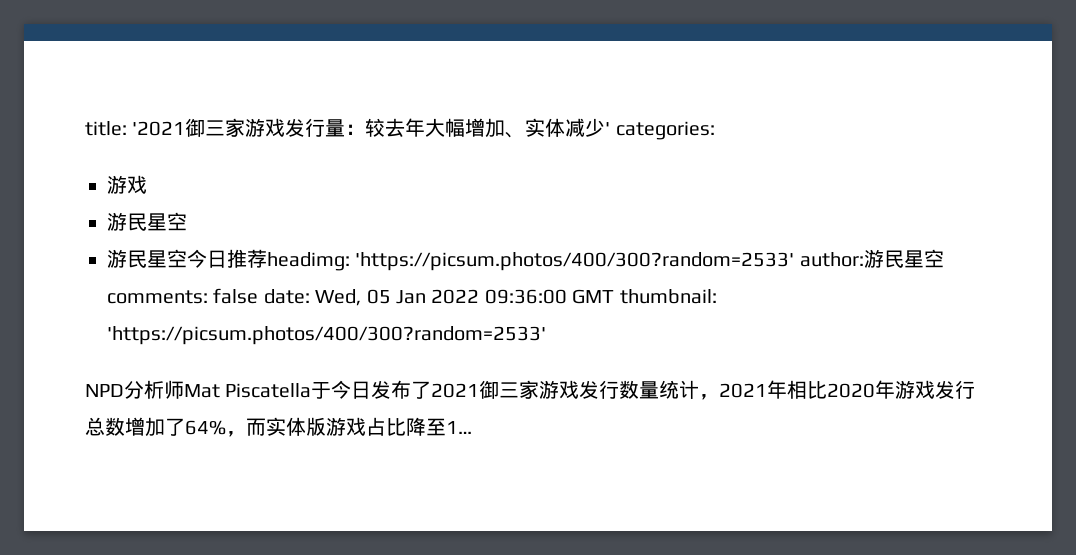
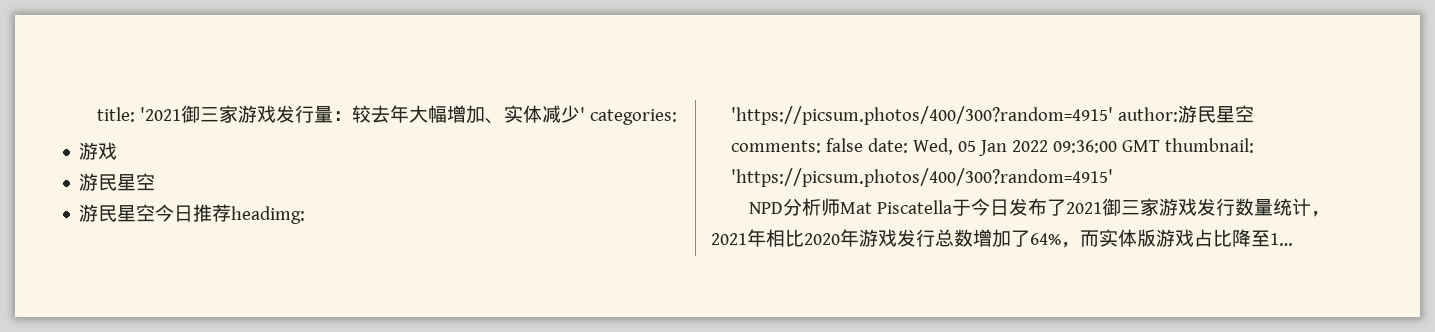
[355,252,795,271] 'https://picsum.photos/400/300?random=2533' -> [731,106,1114,125] 'https://picsum.photos/400/300?random=4915'
[107,326,546,345] 'https://picsum.photos/400/300?random=2533' -> [731,168,1114,187] 'https://picsum.photos/400/300?random=4915'

